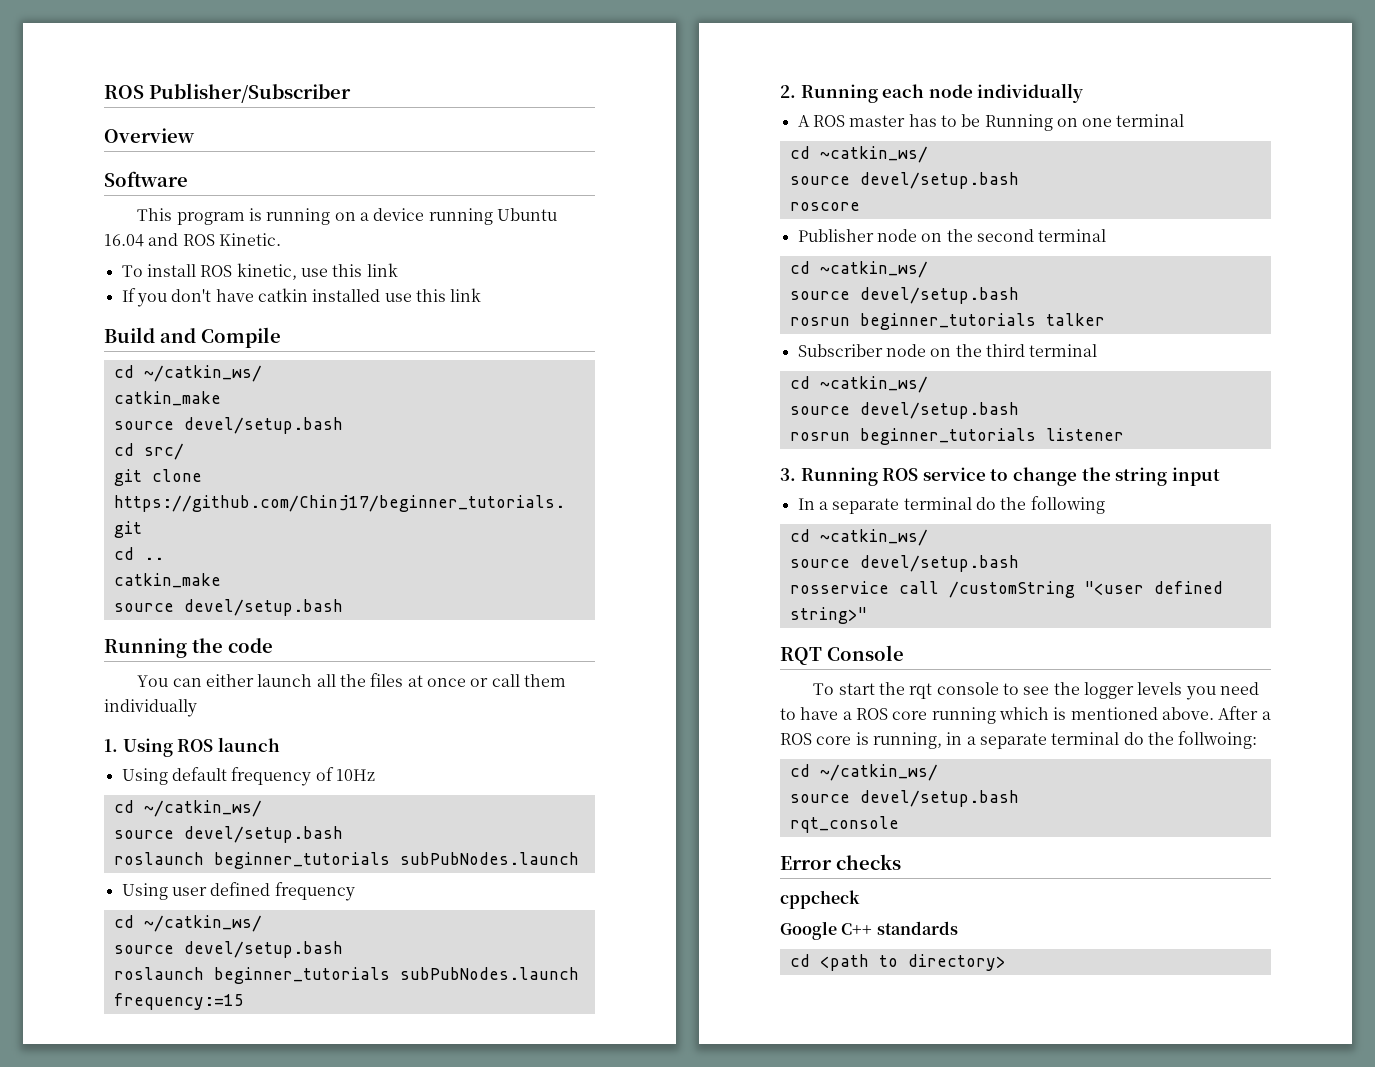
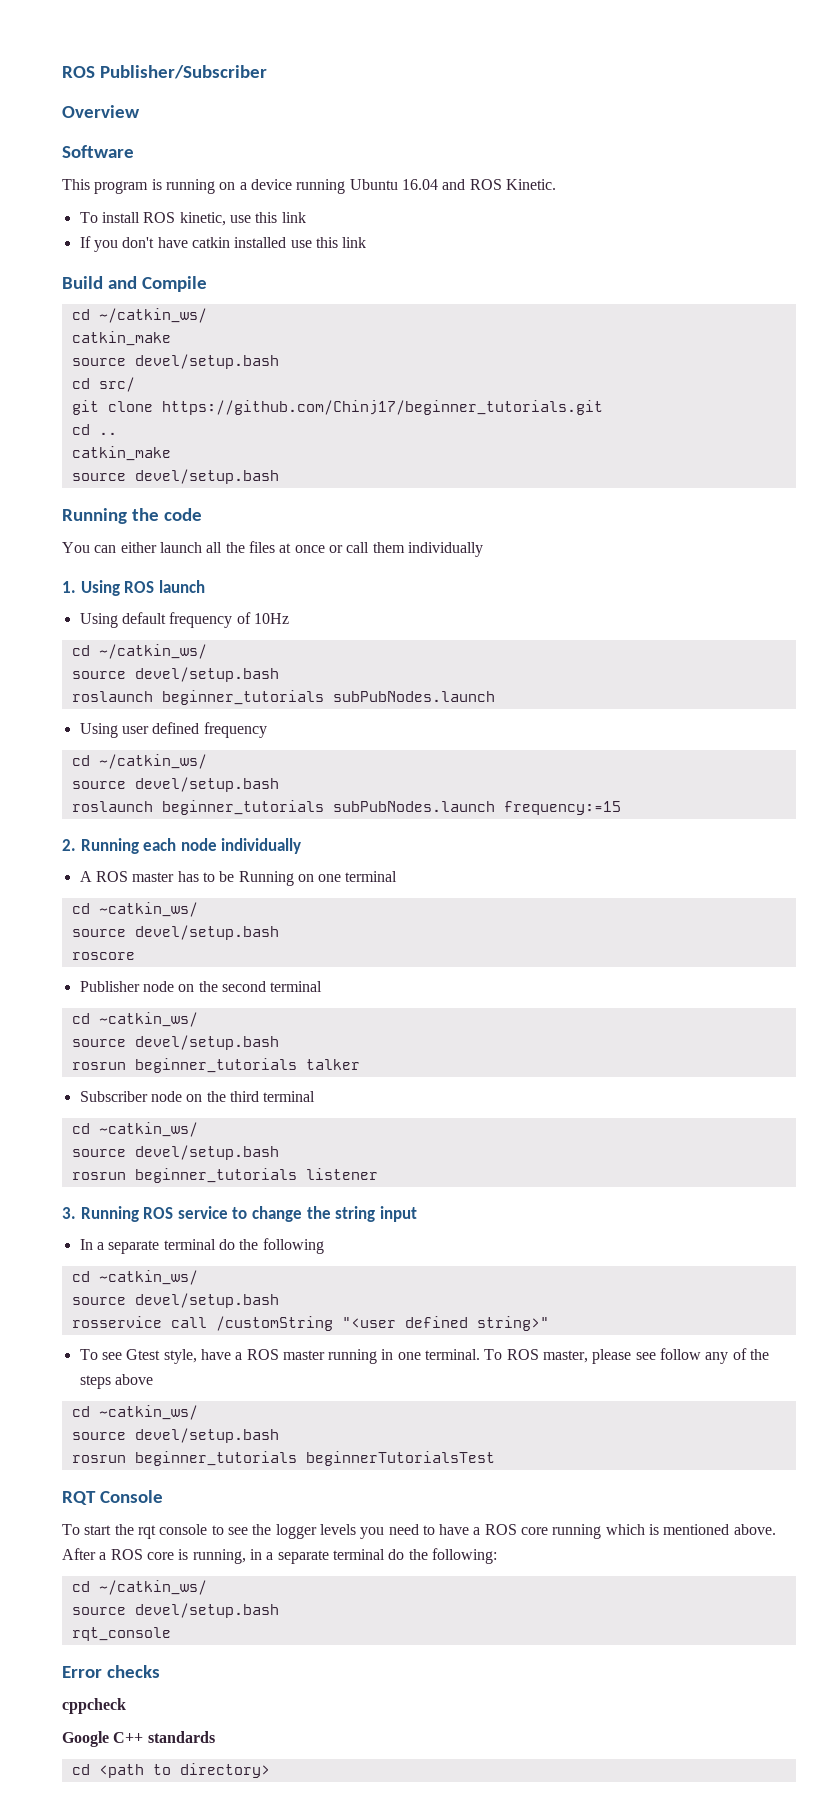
(867, 615) none -> [79,1348,770,1364] [79,1374,153,1389] [71,1405,198,1420] [71,1428,279,1443] [71,1451,495,1466] // To see Gtest style, have a ROS master running in one terminal. To ROS master, please see follow any of the steps above // cd ~catkin_ws/ // source devel/setup.bash // rosrun beginner_tutorials beginnerTutorialsTest
[1178,731,1258,749] follwoing: -> [431,1548,497,1564] following:

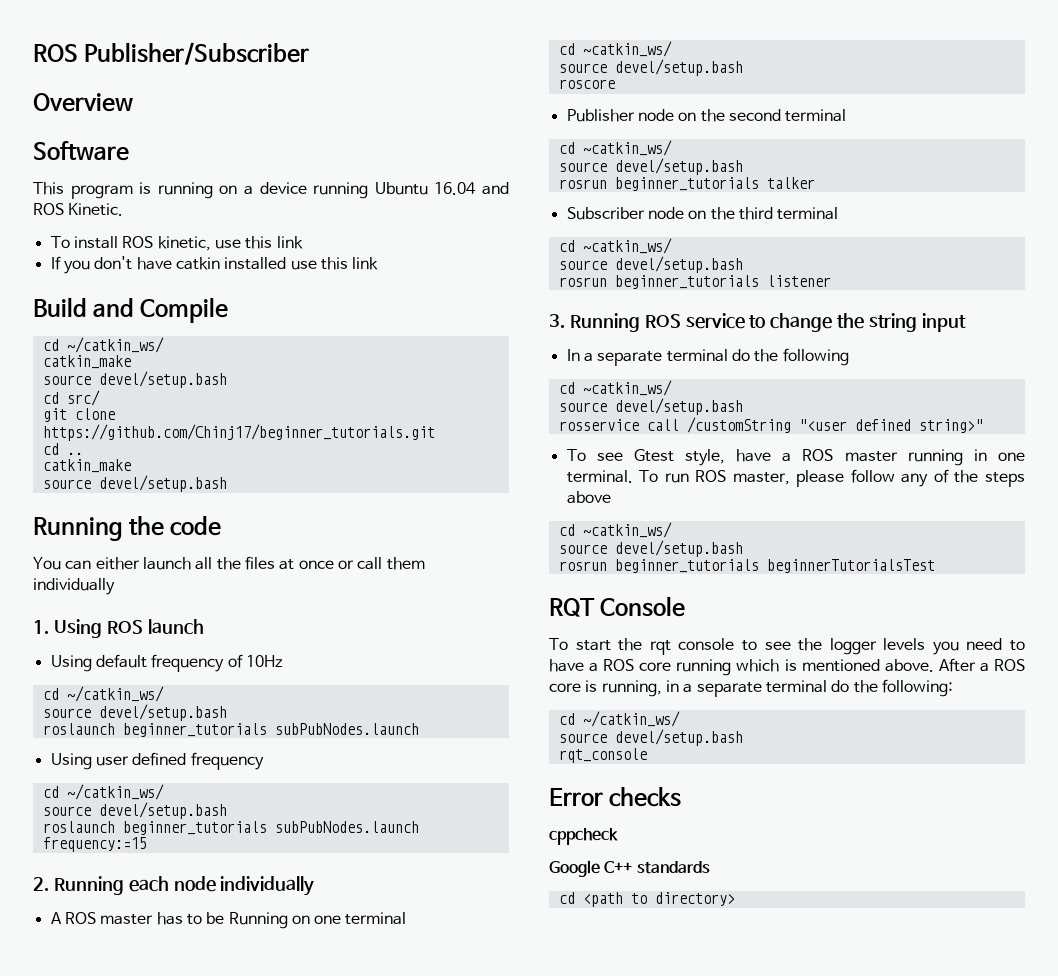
(503, 1354) none -> [664,473,689,483] run
[635,1352,656,1360] see -> (845, 478) none

